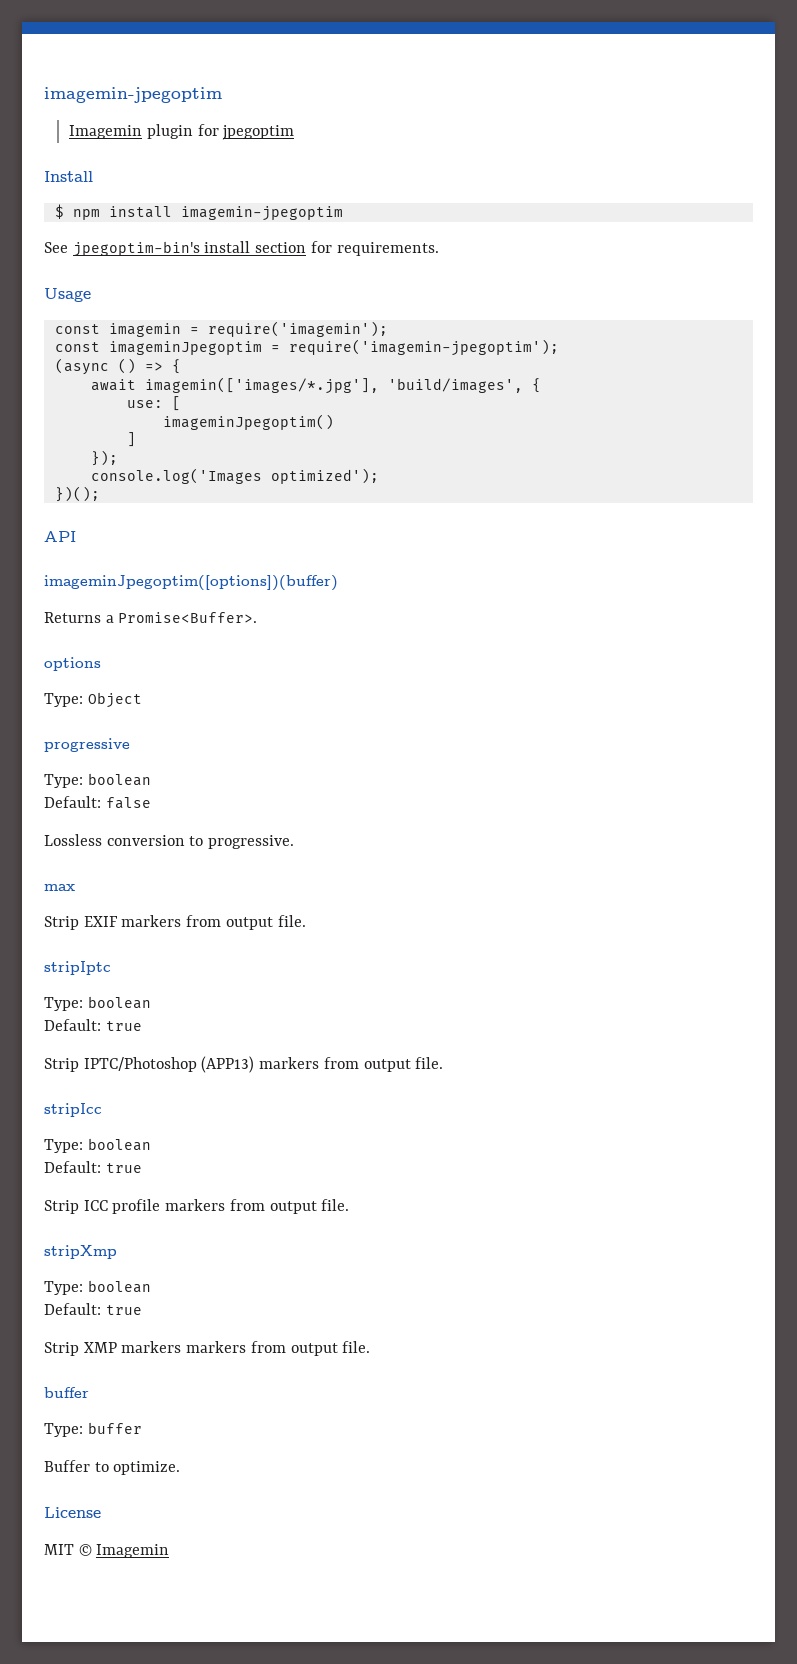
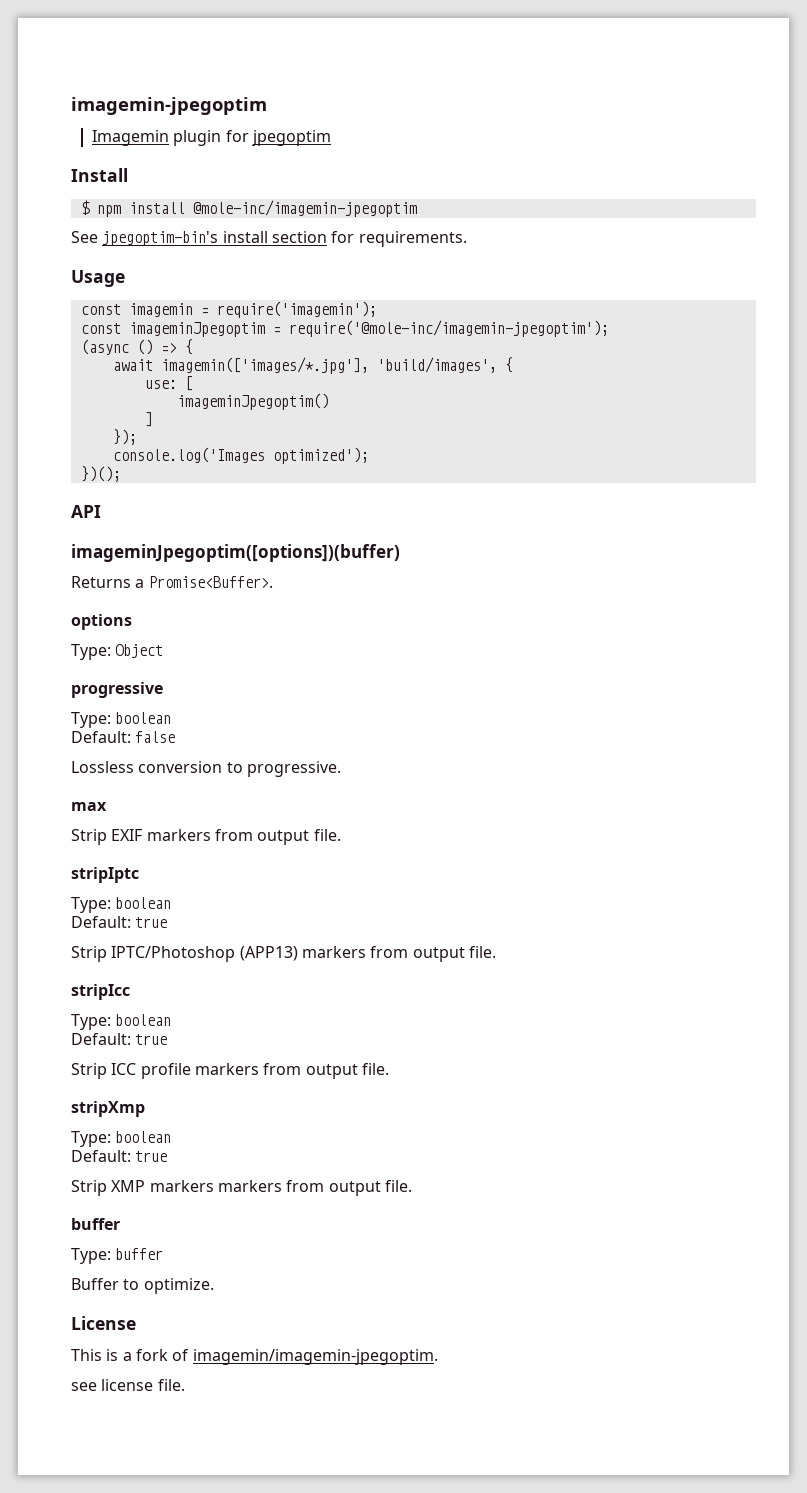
[180,206,343,221] imagemin-jpegoptim -> [192,200,417,217] @mole-inc/imagemin-jpegoptim
[288,339,559,356] require('imagemin-jpegoptim'); -> [288,320,609,337] require('@mole-inc/imagemin-jpegoptim');
[44,1544,170,1558] MIT © Imagemin -> [71,1349,438,1365] [71,1379,185,1391] This is a fork of imagemin/imagemin-jpegoptim. // see license file.

